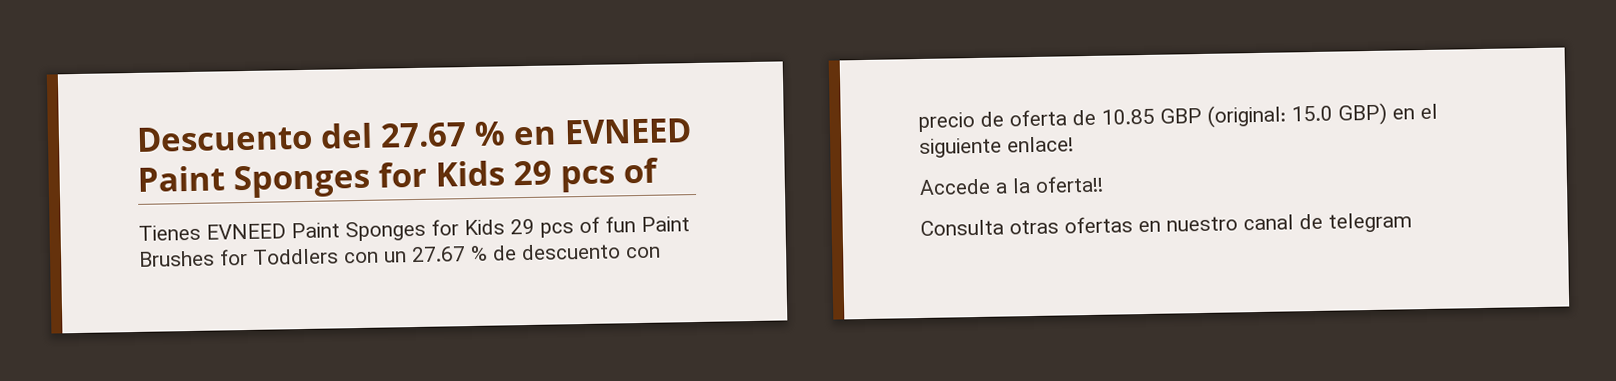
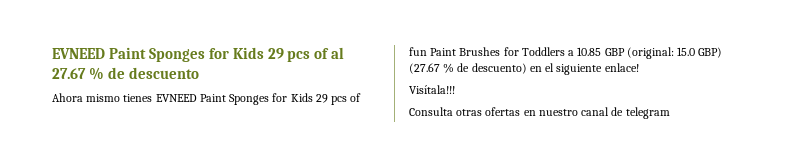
[136,118,692,152] [137,157,659,199] [138,224,201,241] Descuento del 27.67 % en EVNEED Paint Sponges for Kids 29 pcs of // Tienes -> [52,47,345,62] [52,67,199,80] [52,93,153,102] EVNEED Paint Sponges for Kids 29 pcs of al 27.67 % de descuento // Ahora mismo tienes
[344,243,661,264] [918,109,1096,133] con un 27.67 % de descuento con precio de oferta de -> [568,50,575,56] a
(1387, 114) none -> [409,63,527,74] (27.67 % de descuento)
[919,175,1104,196] Accede a la oferta!! -> [409,85,455,94] Visítala!!!

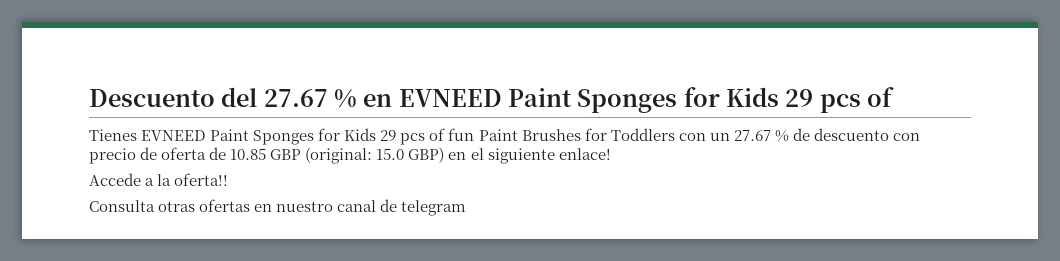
[52,47,345,62] [52,67,199,80] [52,93,153,102] EVNEED Paint Sponges for Kids 29 pcs of al 27.67 % de descuento // Ahora mismo tienes -> [89,87,895,113] [89,129,137,141] Descuento del 27.67 % en EVNEED Paint Sponges for Kids 29 pcs of // Tienes
[568,50,575,56] a -> [678,128,920,142] [89,147,227,164] con un 27.67 % de descuento con precio de oferta de
[409,63,527,74] (27.67 % de descuento) -> (445, 155) none
[409,85,455,94] Visítala!!! -> [89,173,229,186] Accede a la oferta!!

